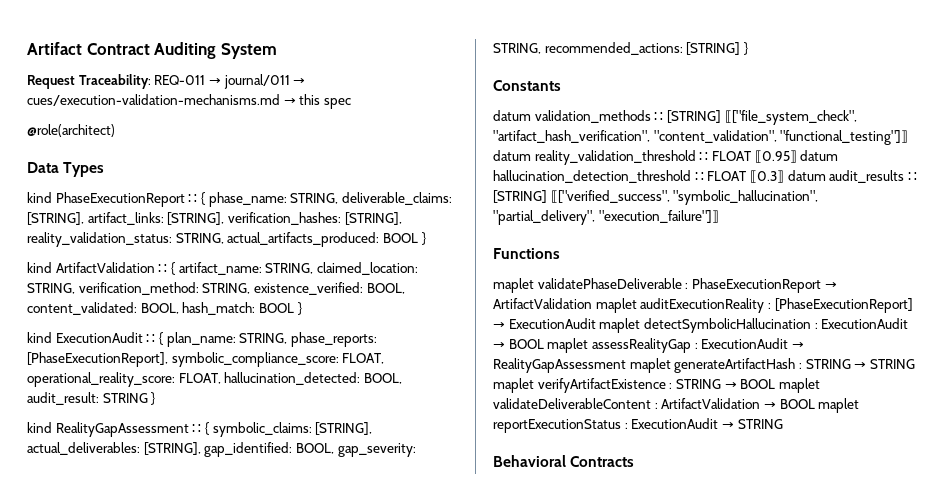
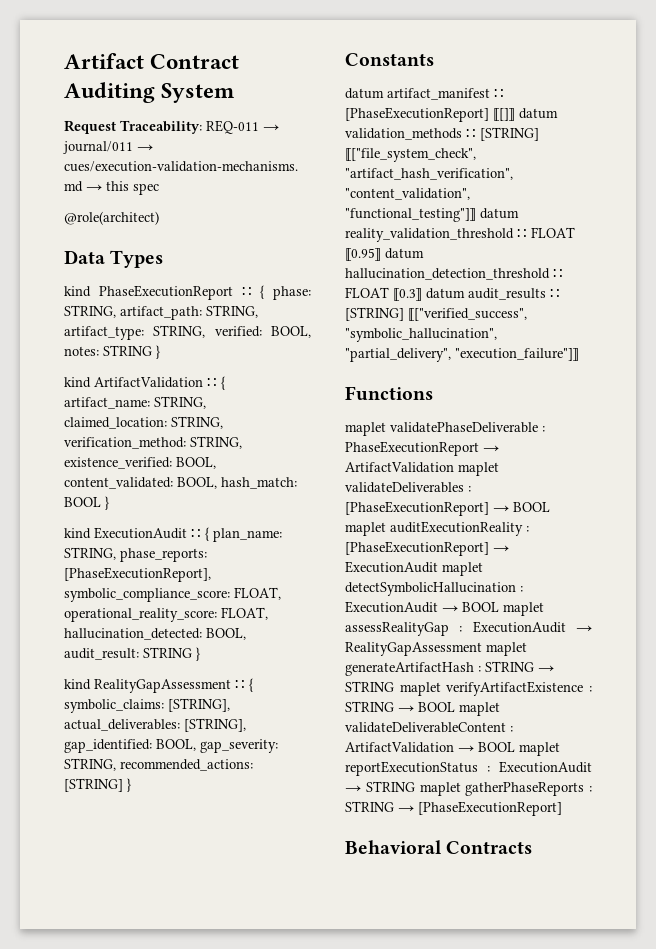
[208,192,452,207] [27,212,402,225] [27,232,418,247] phase_name: STRING, deliverable_claims: [STRING], artifact_links: [STRING], verification_hashes: [STRING], reality_validation_status: STRING, actual_artifacts_produced: BOOL -> [273,286,311,300] [64,305,258,320] [64,325,311,340] [64,345,152,356] phase: STRING, artifact_path: STRING, artifact_type: STRING, verified: BOOL, notes: STRING
(531, 115) none -> [387,88,504,100] [345,107,558,122] artifact_manifest ∷ [PhaseExecutionReport] ⟦[]⟧ datum
(637, 305) none -> [345,482,471,493] [345,501,550,516] [345,522,386,536] validateDeliverables : [PhaseExecutionReport] → BOOL maplet
(783, 424) none -> [419,782,592,796] [345,801,562,816] maplet gatherPhaseReports : STRING → [PhaseExecutionReport]

